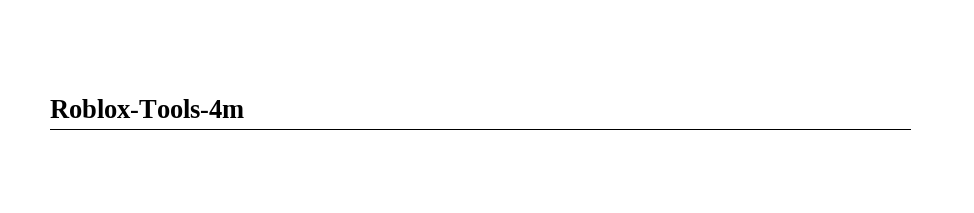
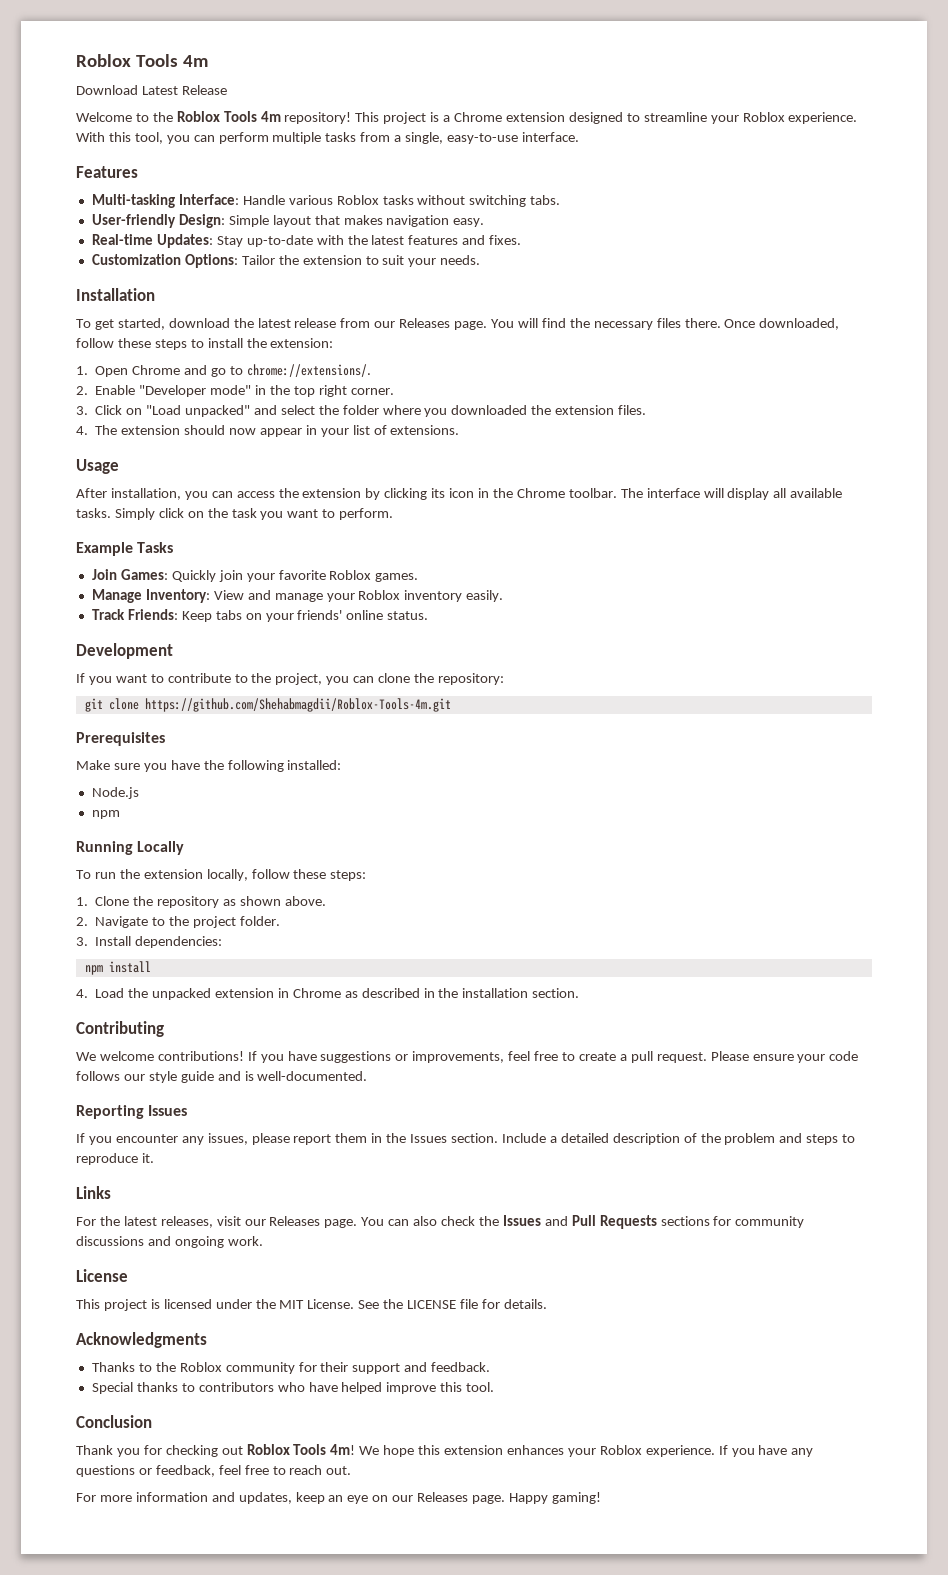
[50,99,244,118] Roblox-Tools-4m -> [76,54,208,67] [76,85,227,95] [76,111,858,124] [76,132,579,144] [76,166,138,178] [91,194,561,208] [91,214,485,228] [91,234,522,248] [91,254,481,268] [76,288,155,301] [76,318,840,330] [76,338,334,350] [76,364,371,377] [76,385,394,397] [76,405,647,417] [76,425,460,437] [76,459,119,474] [76,488,843,500] [76,508,394,520] [76,542,174,556] [91,569,419,582] [91,589,504,603] [91,609,429,622] [76,643,173,659] [76,673,504,685] [84,698,451,712] [76,732,165,746] [76,760,342,772] [91,787,139,799] [91,810,120,819] [76,841,185,855] [76,869,367,881] [76,896,326,908] [76,916,280,928] [76,936,223,948] [84,961,151,975] [76,988,580,1000] [76,1021,164,1037] [76,1051,859,1063] [76,1071,368,1083] [76,1105,188,1119] [76,1133,856,1145] [76,1153,154,1165] [76,1186,111,1199] [76,1215,805,1229] [76,1236,263,1248] [76,1269,128,1282] [76,1299,547,1311] [76,1332,207,1348] [91,1362,491,1374] [91,1382,495,1394] [76,1415,152,1428] [76,1444,814,1457] [76,1465,352,1477] [76,1492,601,1504] Roblox Tools 4m // Download Latest Release // Welcome to the Roblox Tools 4m repository! This project is a Chrome extension designed to streamline your Roblox experience. With this tool, you can perform multiple tasks from a single, easy-to-use interface. // Features // Multi-tasking Interface: Handle various Roblox tasks without switching tabs. // User-friendly Design: Simple layout that makes navigation easy. // Real-time Updates: Stay up-to-date with the latest features and fixes. // Customization Options: Tailor the extension to suit your needs. // Installation // To get started, download the latest release from our Releases page. You will find the necessary files there. Once downloaded, follow these steps to install the extension: // 1. Open Chrome and go to chrome://extensions/. // 2. Enable "Developer mode" in the top right corner. // 3. Click on "Load unpacked" and select the folder where you downloaded the extension files. // 4. The extension should now appear in your list of extensions. // Usage // After installation, you can access the extension by clicking its icon in the Chrome toolbar. The interface will display all available tasks. Simply click on the task you want to perform. // Example Tasks // Join Games: Quickly join your favorite Roblox games. // Manage Inventory: View and manage your Roblox inventory easily. // Track Friends: Keep tabs on your friends' online status. // Development // If you want to contribute to the project, you can clone the repository: // git clone https://github.com/Shehabmagdii/Roblox-Tools-4m.git // Prerequisites // Make sure you have the following installed: // Node.js // npm // Running Locally // To run the extension locally, follow these steps: // 1. Clone the repository as shown above. // 2. Navigate to the project folder. // 3. Install dependencies: // npm install // 4. Load the unpacked extension in Chrome as described in the installation section. // Contributing // We welcome contributions! If you have suggestions or improvements, feel free to create a pull request. Please ensure your code follows our style guide and is well-documented. // Reporting Issues // If you encounter any issues, please report them in the Issues section. Include a detailed description of the problem and steps to reproduce it. // Links // For the latest releases, visit our Releases page. You can also check the Issues and Pull Requests sections for community discussions and ongoing work. // License // This project is licensed under the MIT License. See the LICENSE file for details. // Acknowledgments // Thanks to the Roblox community for their support and feedback. // Special thanks to contributors who have helped improve this tool. // Conclusion // Thank you for checking out Roblox Tools 4m! We hope this extension enhances your Roblox experience. If you have any questions or feedback, feel free to reach out. // For more information and updates, keep an eye on our Releases page. Happy gaming!

